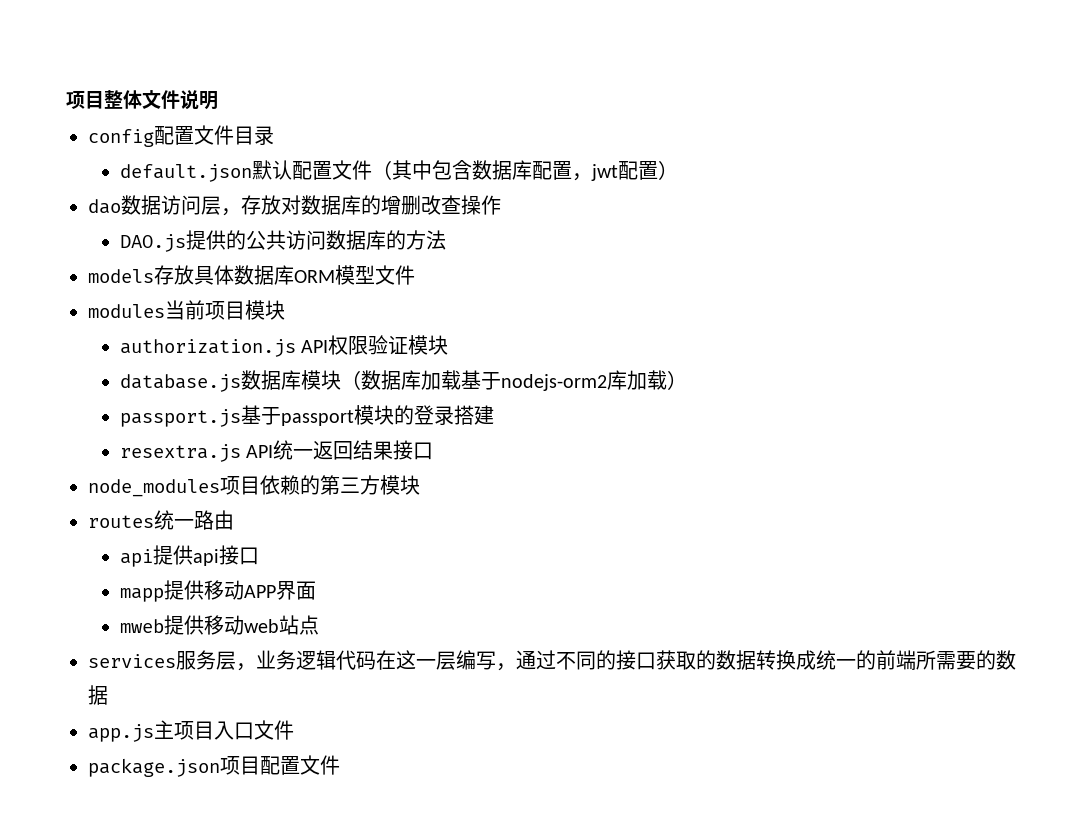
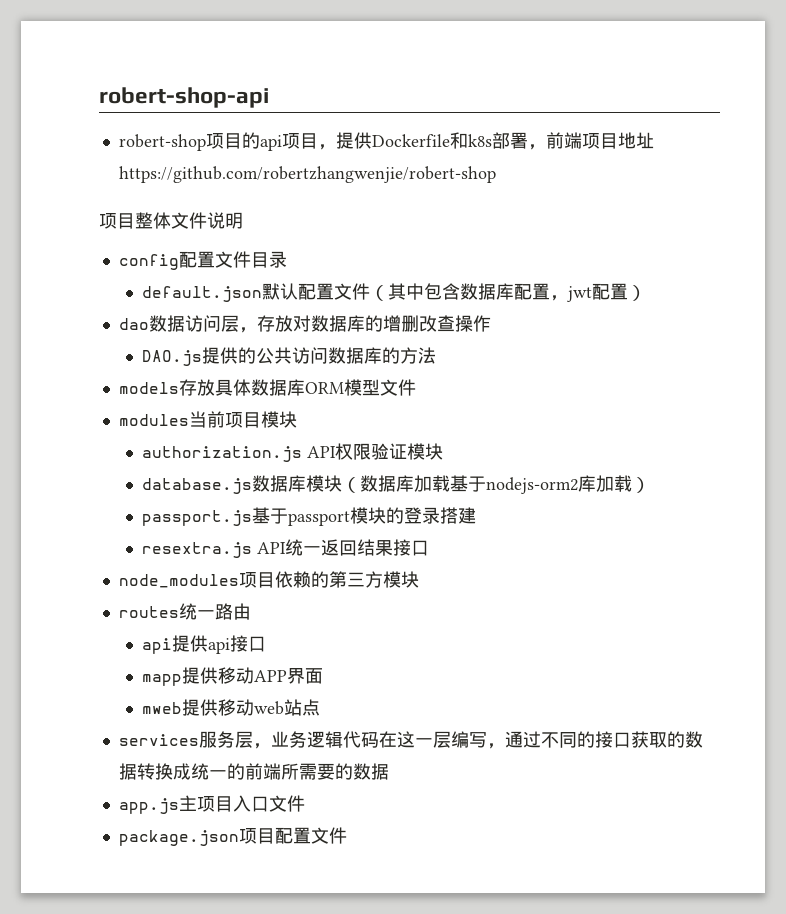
(66, 99) none -> [99,87,269,108] [118,132,654,151] [118,166,496,183] robert-shop-api // robert-shop项目的api项目，提供Dockerfile和k8s部署，前端项目地址https://github.com/robertzhangwenjie/robert-shop //

